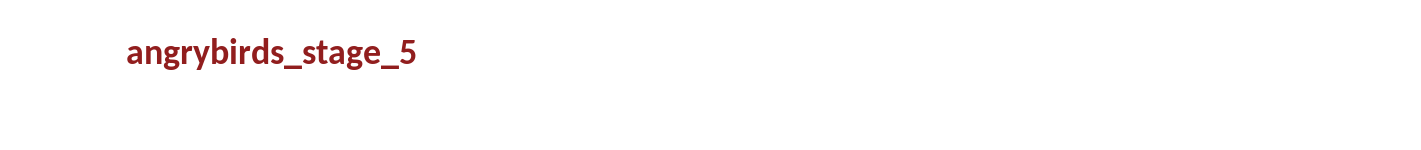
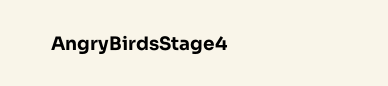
[126,38,417,70] angrybirds_stage_5 -> [51,35,228,55] AngryBirdsStage4

